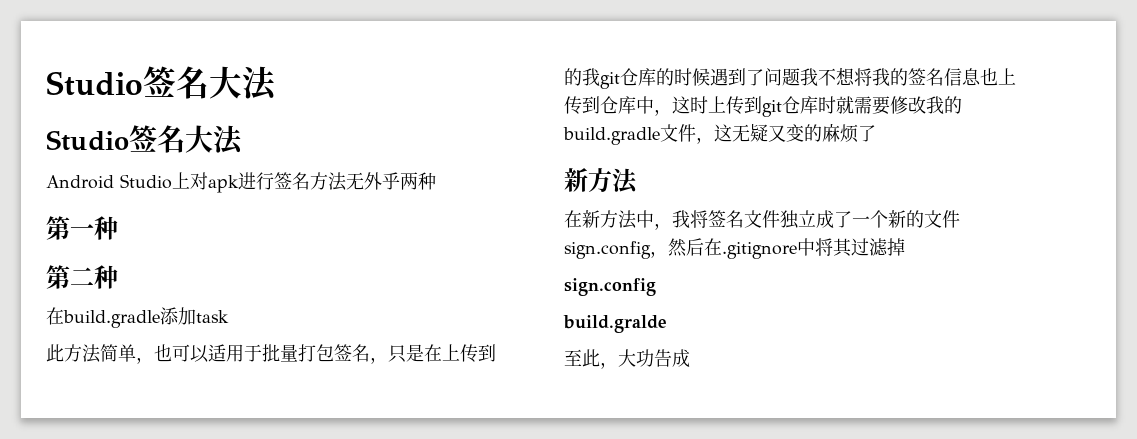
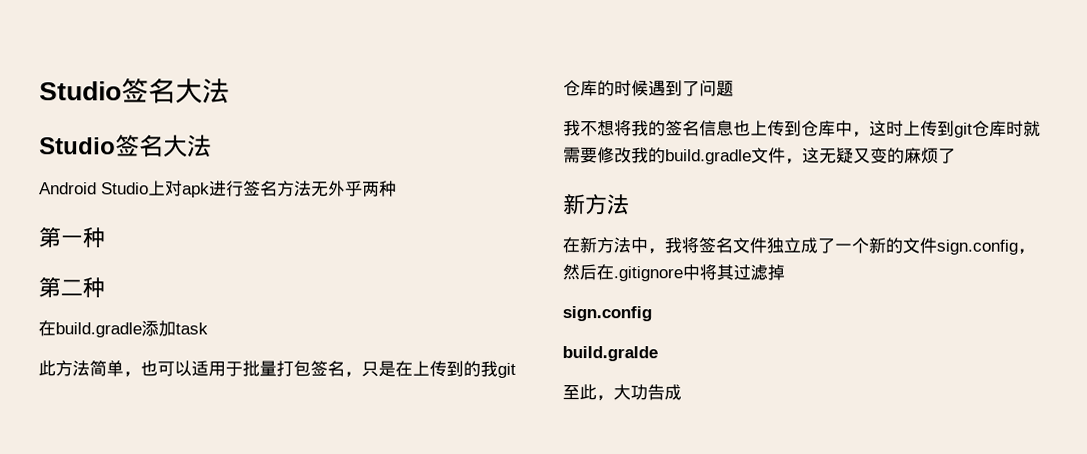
(800, 77) none -> (734, 88) //

